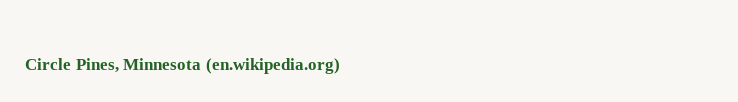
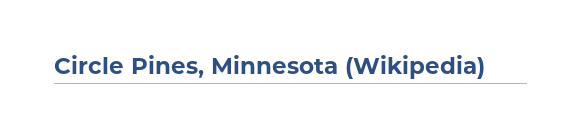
[205,58,340,74] (en.wikipedia.org) -> [345,55,485,79] (Wikipedia)

